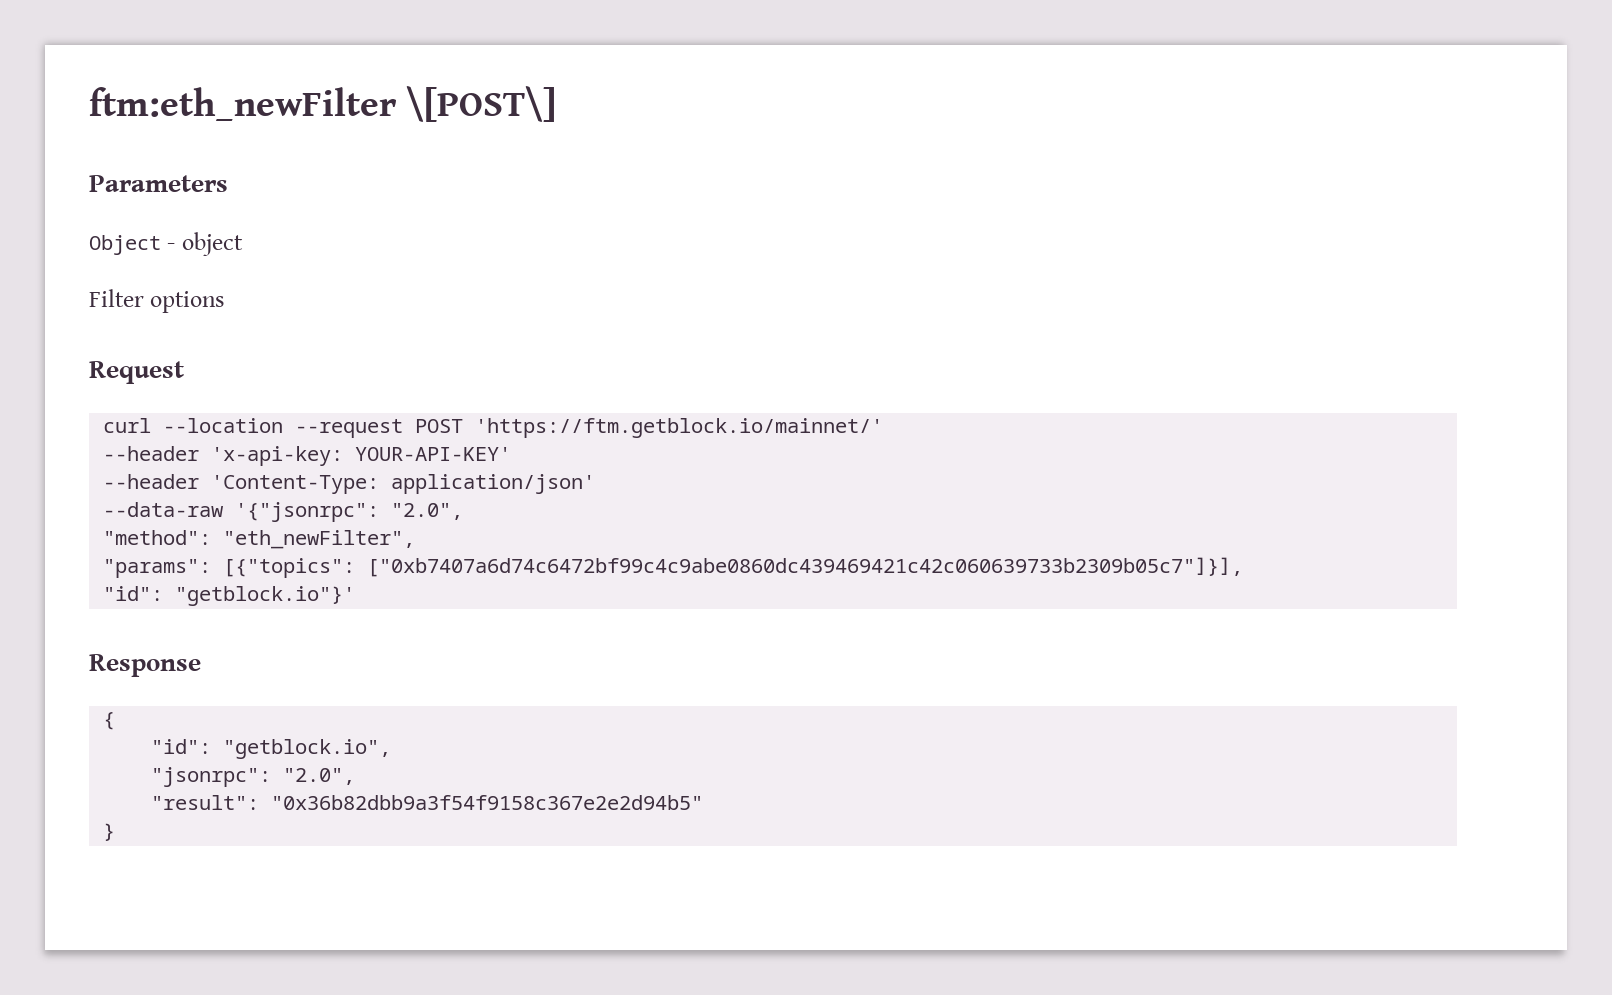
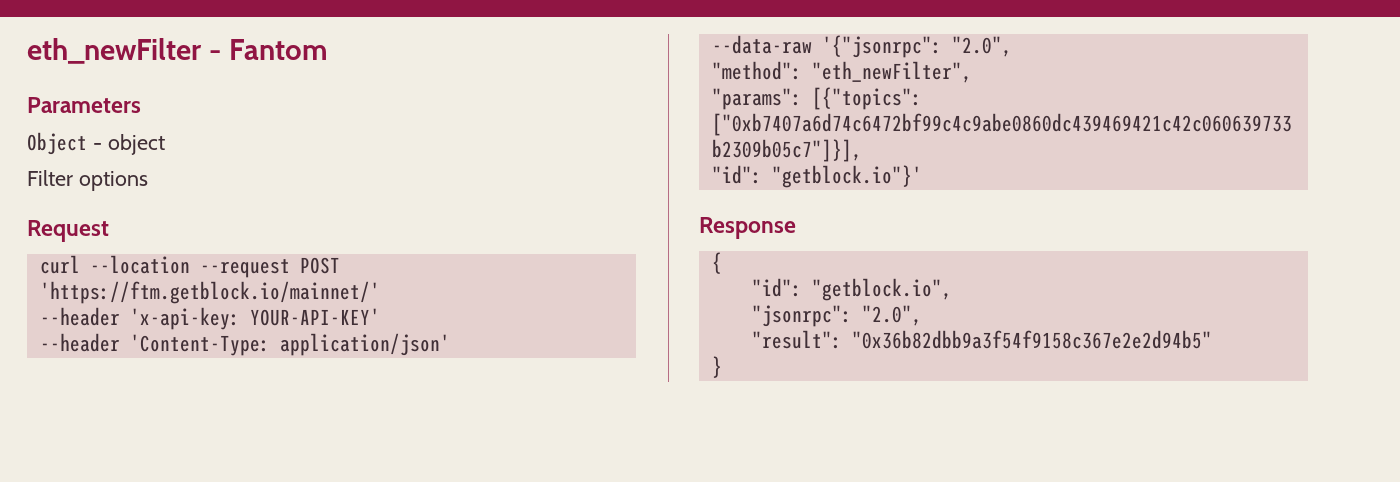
[89,86,557,122] ftm:eth_newFilter \[POST\] -> [27,38,328,64] eth_newFilter - Fantom

